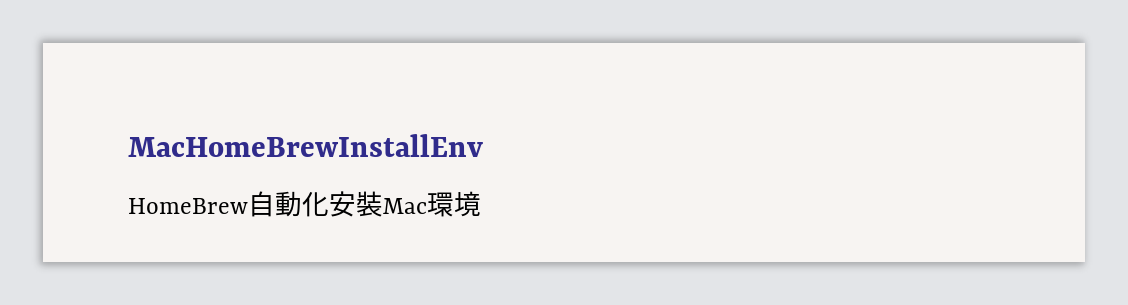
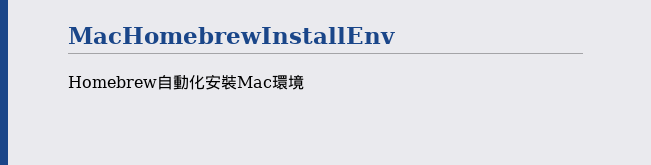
[128,134,483,157] [128,198,248,214] MacHomeBrewInstallEnv // HomeBrew -> [68,27,395,44] [68,76,157,88] MacHomebrewInstallEnv // Homebrew

